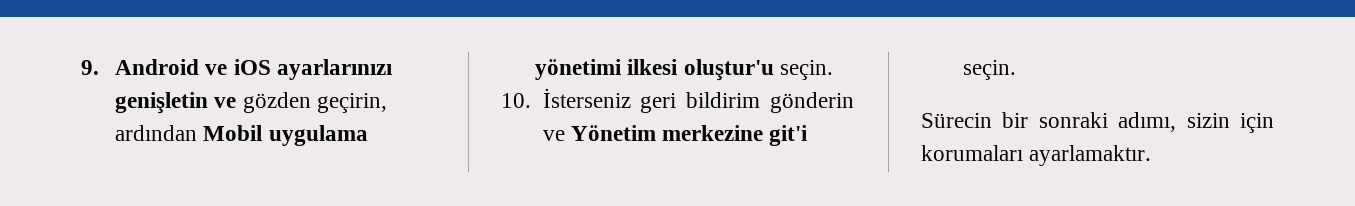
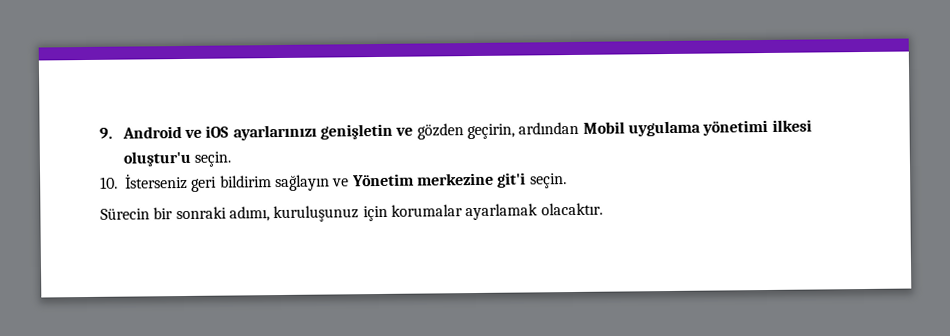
[770,92,854,113] gönderin -> [274,174,330,192] sağlayın
[1186,113,1274,133] [921,145,1152,166] sizin için korumaları ayarlamaktır. -> [273,202,603,223] kuruluşunuz için korumalar ayarlamak olacaktır.

